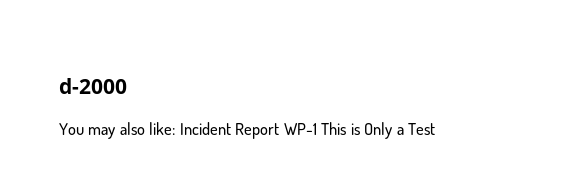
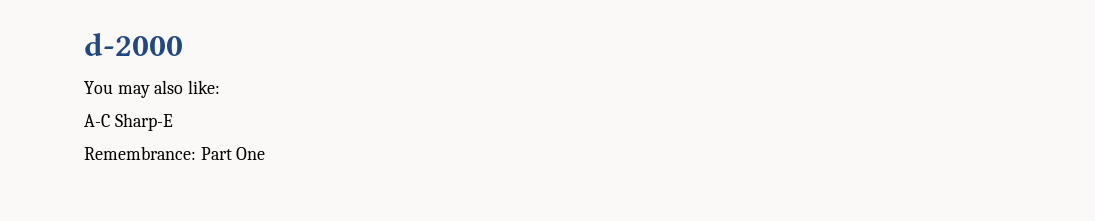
[179,122,435,139] Incident Report WP-1 This is Only a Test -> [84,113,173,131] [84,146,266,160] // A-C Sharp-E // Remembrance: Part One

